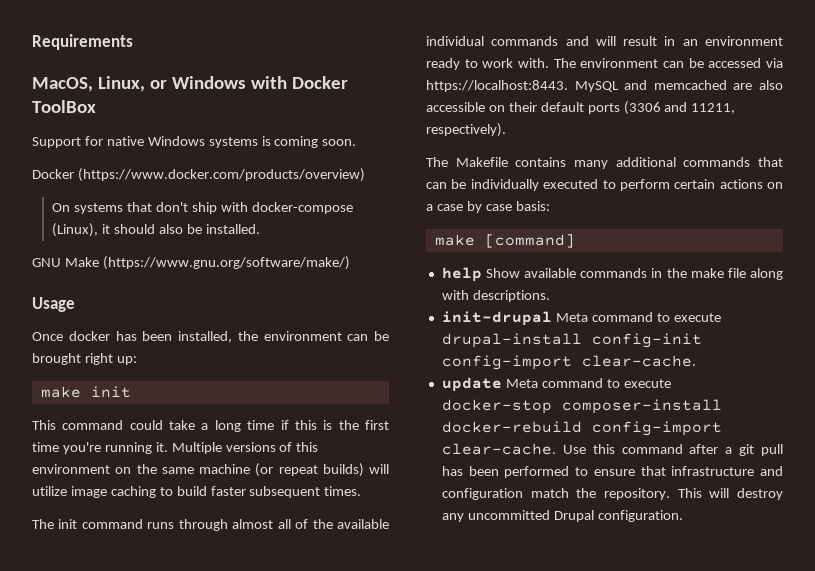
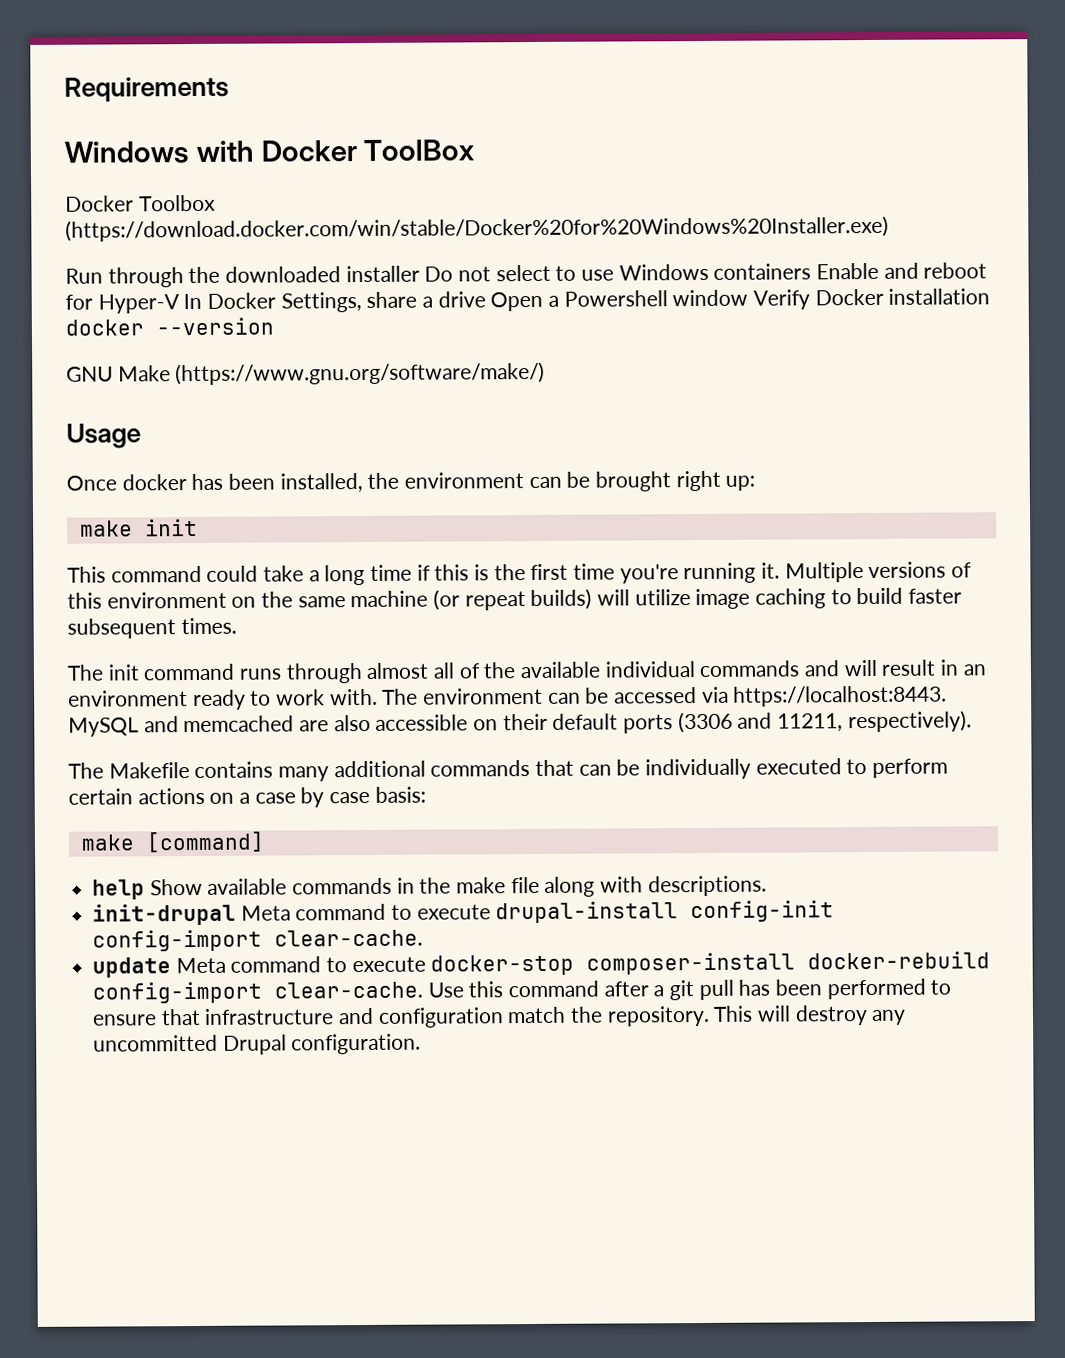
[32,76,167,92] MacOS, Linux, or -> (229, 89) none
[32,136,357,148] [32,168,365,182] [52,202,353,214] [52,223,260,237] Support for native Windows systems is coming soon. // Docker (https://www.docker.com/products/overview) // On systems that don't ship with docker-compose (Linux), it should also be installed. -> [65,194,216,212] [65,215,889,242] [65,262,988,288] [65,288,991,314] [65,317,274,336] Docker Toolbox (https://download.docker.com/win/stable/Docker%20for%20Windows%20Installer.exe) // Run through the downloaded installer Do not select to use Windows containers Enable and reboot for Hyper-V In Docker Settings, share a drive Open a Powershell window Verify Docker installation docker --version

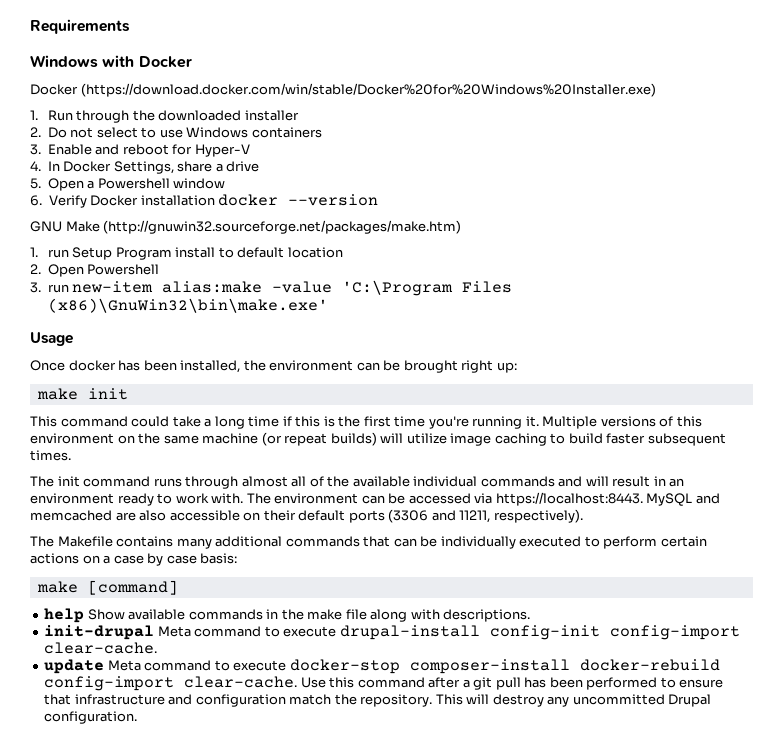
[363,139,476,161] [65,194,216,212] ToolBox // Docker Toolbox -> [30,84,78,95] // Docker
(889, 228) none -> [30,110,38,120] 1.
(420, 274) none -> [30,127,41,137] // 2.
(812, 271) none -> [30,144,41,155] // 3.
(180, 304) none -> [30,161,41,171] // 4.
(486, 299) none -> [30,178,41,189] // 5.
(749, 298) none -> [30,195,42,206] // 6.
[175,361,546,386] (https://www.gnu.org/software/make/) -> [103,220,462,234] [30,247,343,260] [30,264,160,277] [30,280,513,296] [47,298,328,313] (http://gnuwin32.sourceforge.net/packages/make.htm) // 1. run Setup Program install to default location // 2. Open Powershell // 3. run new-item alias:make -value 'C:\Program Files (x86)\GnuWin32\bin\make.exe'

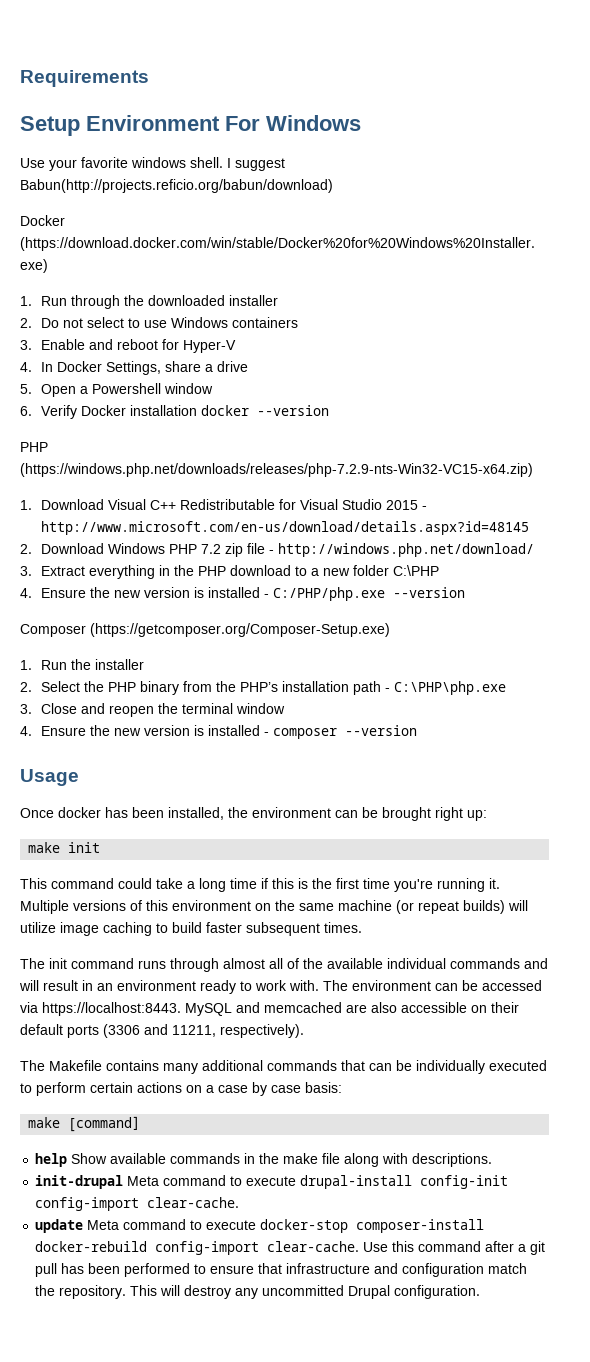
[30,55,192,68] Windows with Docker -> [20,115,361,136] [20,157,285,171] [20,179,333,193] Setup Environment For Windows // Use your favorite windows shell. I suggest Babun(http://projects.reficio.org/babun/download)
[30,220,462,234] [30,247,343,260] [30,264,160,277] [30,280,513,296] [47,298,328,313] GNU Make (http://gnuwin32.sourceforge.net/packages/make.htm) // 1. run Setup Program install to default location // 2. Open Powershell // 3. run new-item alias:make -value 'C:\Program Files (x86)\GnuWin32\bin\make.exe' -> [20,442,48,452] [20,463,533,477] [20,499,428,510] [41,521,530,535] [20,543,535,557] [20,565,440,579] [20,587,466,601] [20,623,390,637] [20,659,145,670] [20,681,507,695] [20,703,286,717] [20,725,418,739] PHP (https://windows.php.net/downloads/releases/php-7.2.9-nts-Win32-VC15-x64.zip) // 1. Download Visual C++ Redistributable for Visual Studio 2015 - http://www.microsoft.com/en-us/download/details.aspx?id=48145 // 2. Download Windows PHP 7.2 zip file - http://windows.php.net/download/ // 3. Extract everything in the PHP download to a new folder C:\PHP // 4. Ensure the new version is installed - C:/PHP/php.exe --version // Composer (https://getcomposer.org/Composer-Setup.exe) // 1. Run the installer // 2. Select the PHP binary from the PHP’s installation path - C:\PHP\php.exe // 3. Close and reopen the terminal window // 4. Ensure the new version is installed - composer --version

